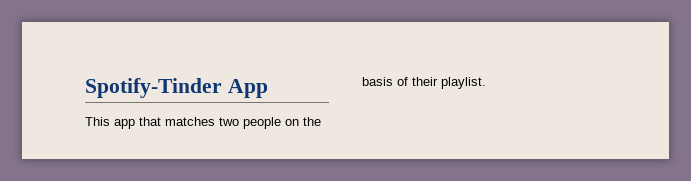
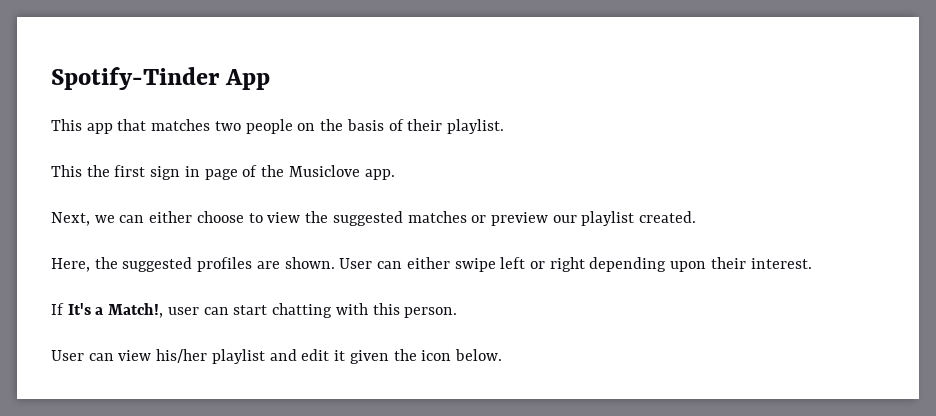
(486, 83) none -> [51,165,395,180] [51,211,697,226] [51,257,812,272] [51,303,458,318] [51,349,502,364] // This the first sign in page of the Musiclove app. // Next, we can either choose to view the suggested matches or preview our playlist created. // Here, the suggested profiles are shown. User can either swipe left or right depending upon their interest. // If It's a Match!, user can start chatting with this person. // User can view his/her playlist and edit it given the icon below.

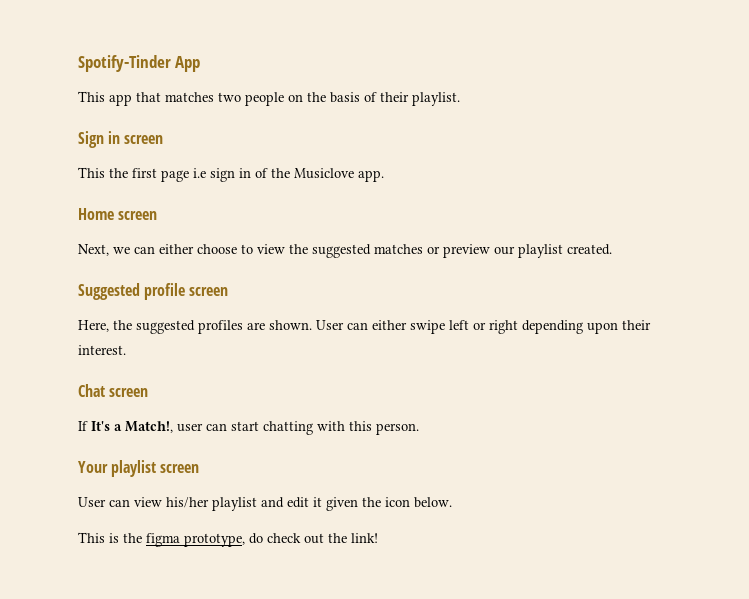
(504, 126) none -> [78,131,164,148] // Sign in screen
(146, 171) none -> [161,168,206,182] page i.e
[204,169,238,180] page -> (251, 173) none
(395, 174) none -> [78,208,158,220] // Home screen
(697, 217) none -> [78,283,229,300] // Suggested profile screen
(812, 263) none -> [78,384,149,397] // Chat screen
(458, 312) none -> [78,460,200,477] // Your playlist screen
(502, 355) none -> [78,532,378,547] // This is the figma prototype, do check out the link!

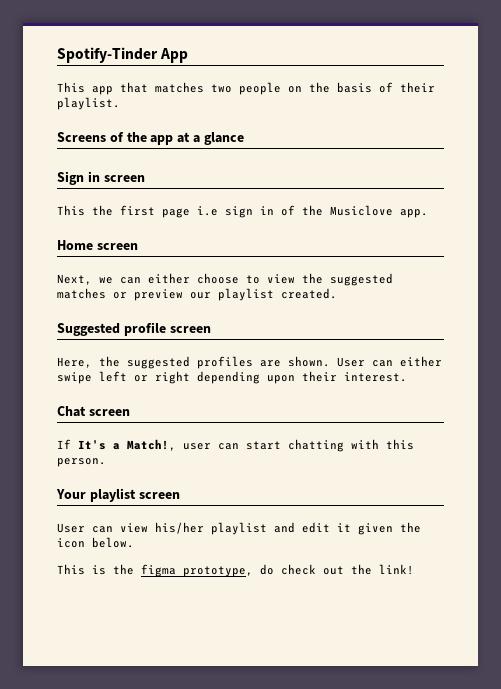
(460, 99) none -> [57,132,244,145] // Screens of the app at a glance

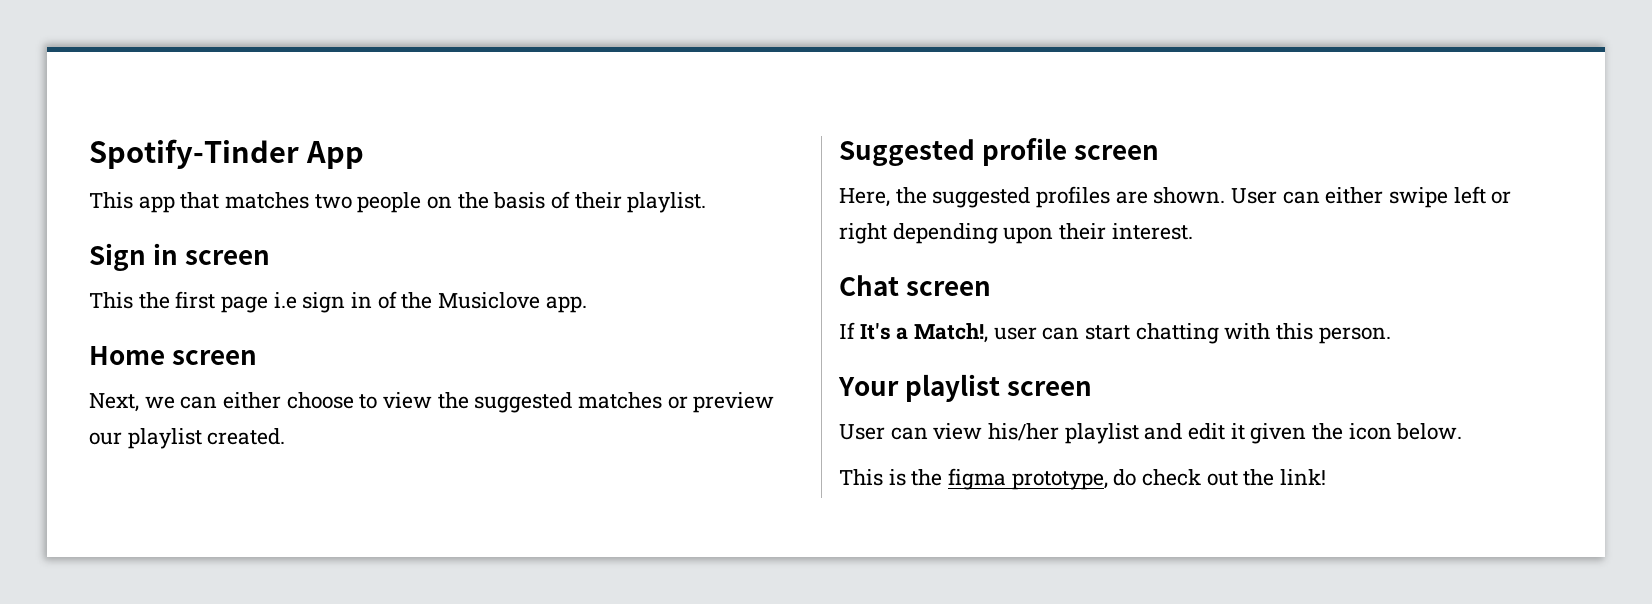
[57,132,244,145] // Screens of the app at a glance -> (707, 202) none

